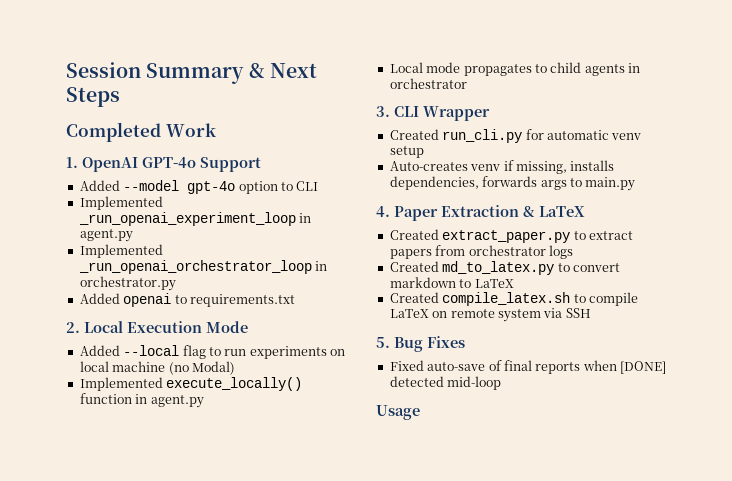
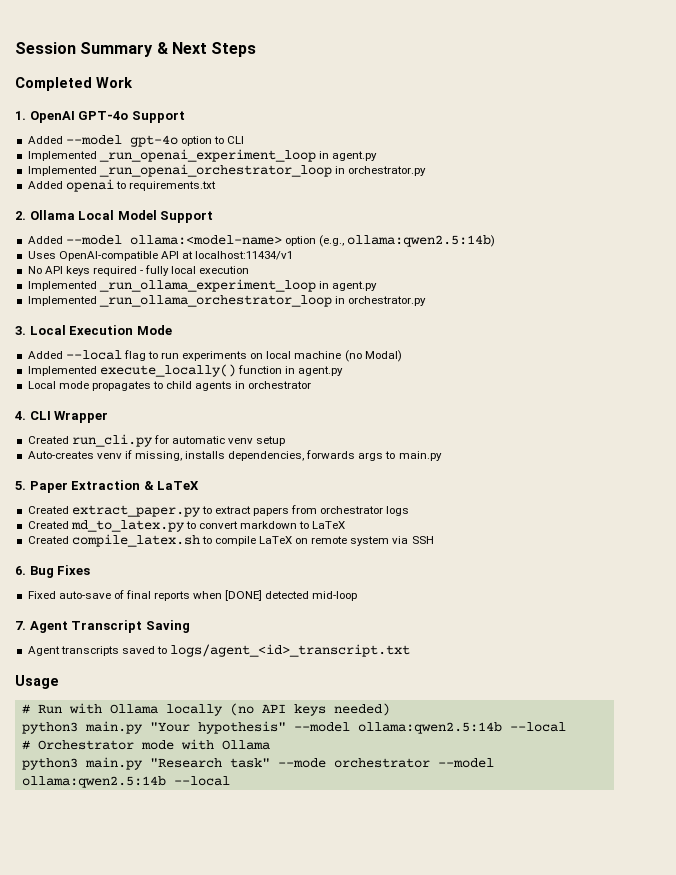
(80, 327) none -> [29,210,214,223] [27,235,496,247] [27,251,294,261] [27,265,250,276] [27,279,377,292] [27,295,426,307] [15,326,26,335] Ollama Local Model Support // Added --model ollama:<model-name> option (e.g., ollama:qwen2.5:14b) // Uses OpenAI-compatible API at localhost:11434/v1 // No API keys required - fully local execution // Implemented _run_ollama_experiment_loop in agent.py // Implemented _run_ollama_orchestrator_loop in orchestrator.py // 3.
[376,106,390,117] 3. -> [15,411,26,420] 4.
[376,206,390,217] 4. -> [15,481,26,490] 5.
[376,337,390,348] 5. -> [15,566,26,575] 6.
[376,405,420,420] Usage -> [15,620,190,633] [27,644,411,657] [15,675,59,689] [21,703,390,716] [21,721,566,734] [21,739,270,750] [21,757,494,770] [21,776,230,788] 7. Agent Transcript Saving // Agent transcripts saved to logs/agent_<id>_transcript.txt // Usage // # Run with Ollama locally (no API keys needed) // python3 main.py "Your hypothesis" --model ollama:qwen2.5:14b --local // # Orchestrator mode with Ollama // python3 main.py "Research task" --mode orchestrator --model ollama:qwen2.5:14b --local

